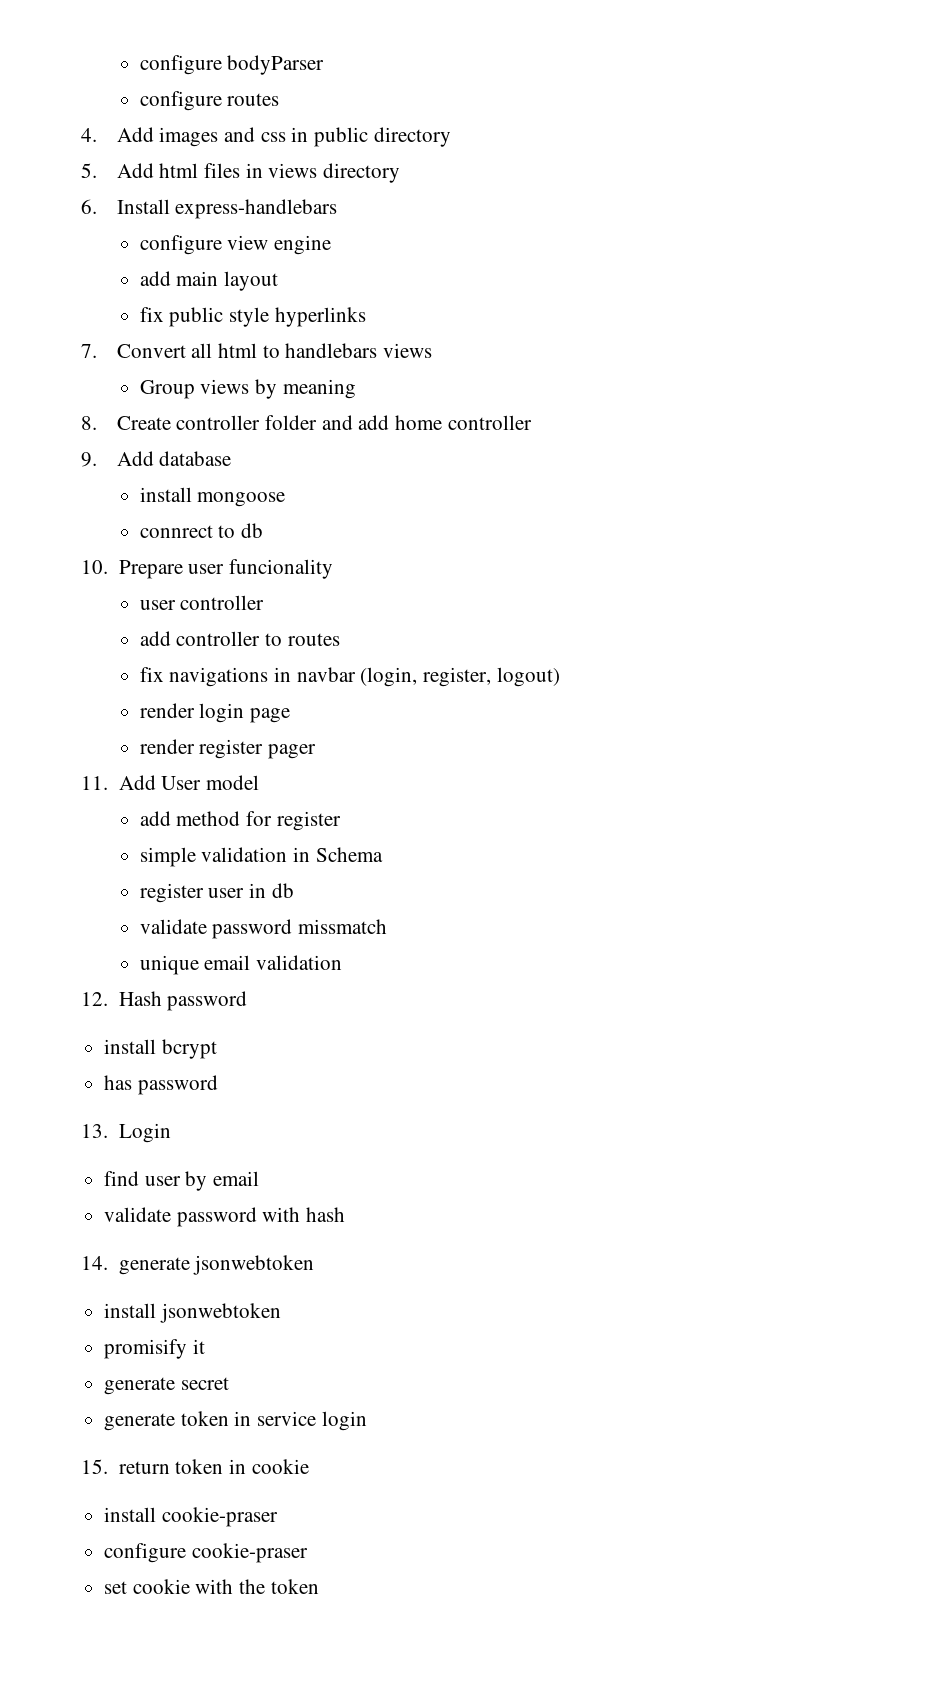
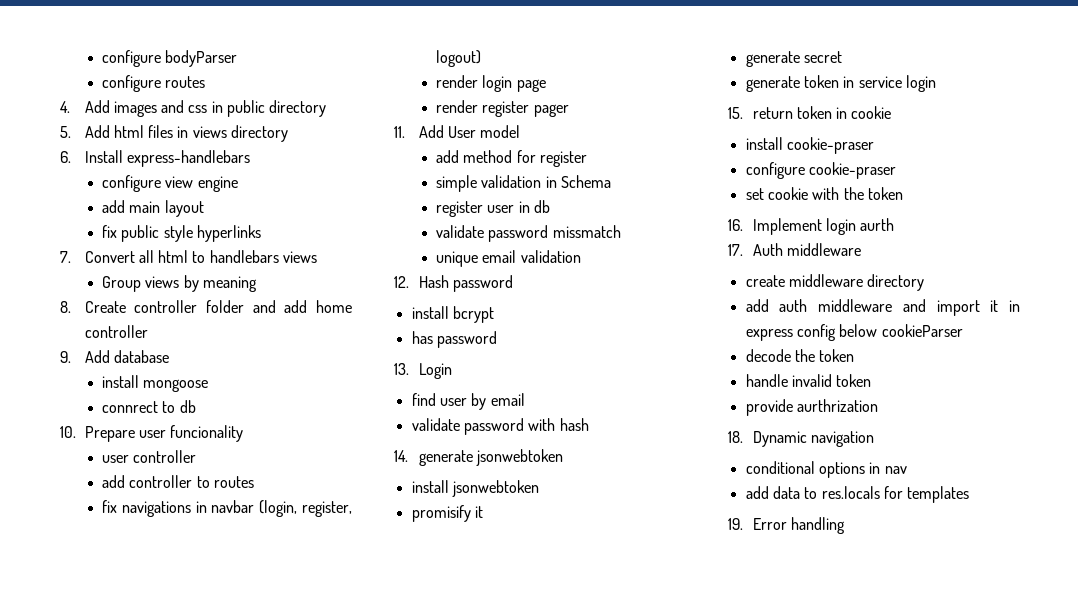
(319, 1586) none -> [728,218,895,235] [728,243,861,256] [745,274,925,291] [745,299,1020,316] [745,324,963,341] [745,349,855,362] [745,374,872,387] [745,399,878,416] [728,431,874,447] [745,461,907,478] [745,486,970,503] [728,517,845,534] // 16. Implement login aurth // 17. Auth middleware // create middleware directory // add auth middleware and import it in express config below cookieParser // decode the token // handle invalid token // provide aurthrization // 18. Dynamic navigation // conditional options in nav // add data to res.locals for templates // 19. Error handling

